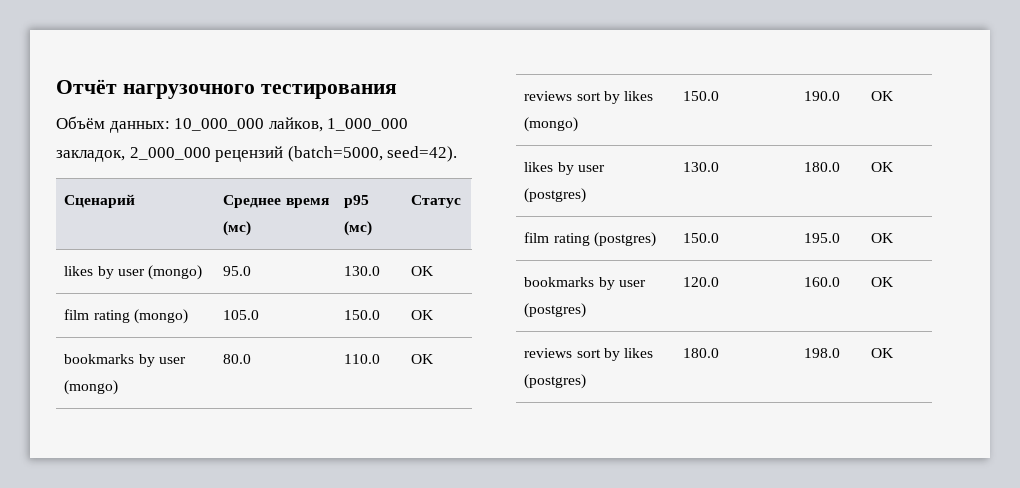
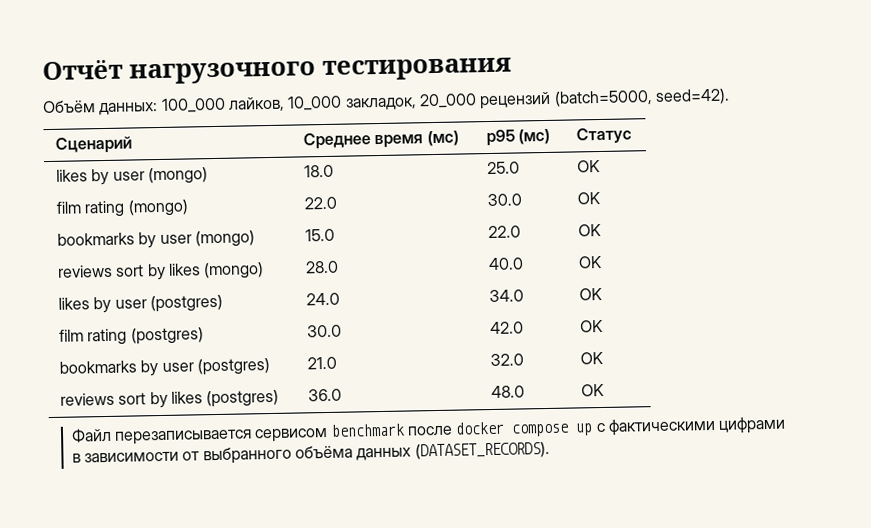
[174,117,409,132] [56,147,211,162] 10_000_000 лайков, 1_000_000 закладок, 2_000_000 -> [160,93,477,113] 100_000 лайков, 10_000 закладок, 20_000
[223,266,252,276] [344,266,381,276] 95.0 | 130.0 -> [304,164,335,178] [487,161,521,175] 18.0 | 25.0
[223,310,260,320] [344,310,381,320] 105.0 | 150.0 -> [304,196,338,210] [487,193,523,207] 22.0 | 30.0
[223,354,252,364] [344,354,381,364] 80.0 | 110.0 -> [305,228,336,242] [488,225,522,239] 15.0 | 22.0
[683,91,720,101] [804,91,841,101] 150.0 | 190.0 -> [305,260,340,274] [488,257,525,271] 28.0 | 40.0
[683,162,720,172] [804,162,841,172] 130.0 | 180.0 -> [306,292,341,306] [489,289,525,303] 24.0 | 34.0
[683,233,720,243] [804,233,841,243] 150.0 | 195.0 -> [307,324,343,338] [490,321,525,335] 30.0 | 42.0
[683,277,720,287] [804,277,841,287] 120.0 | 160.0 -> [307,356,338,370] [490,353,525,367] 21.0 | 32.0
[683,348,720,358] [804,348,841,358] [871,348,895,358] 180.0 | 198.0 | OK -> [308,388,343,402] [491,385,526,399] [581,383,605,397] [70,416,787,445] [71,441,550,465] 36.0 | 48.0 | OK // Файл перезаписывается сервисом benchmark после docker compose up с фактическими цифрами в зависимости от выбранного объёма данных (DATASET_RECORDS).

